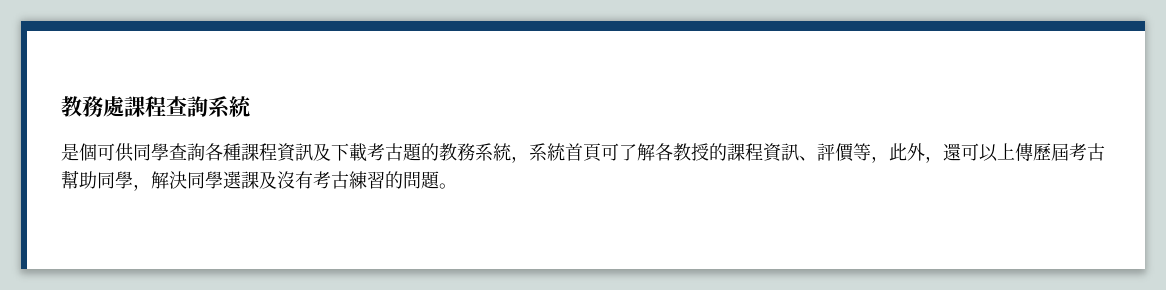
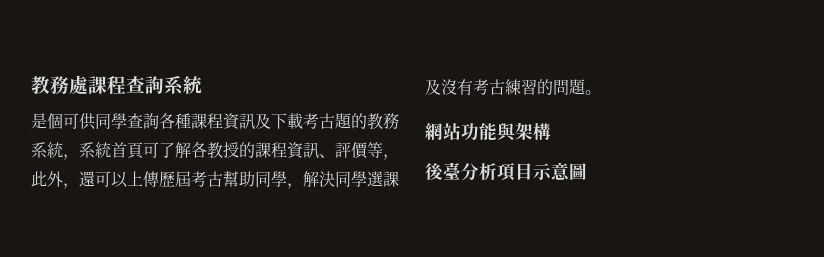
(457, 186) none -> [425,122,551,142] [425,162,587,181] // 網站功能與架構 // 後臺分析項目示意圖

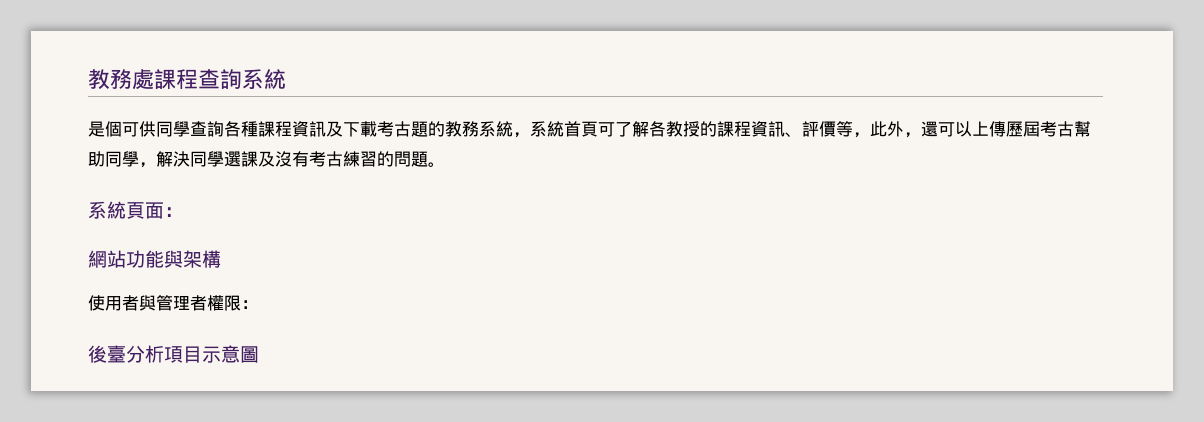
(601, 92) none -> [88,201,183,219] // 系統頁面：
(551, 131) none -> [88,295,258,311] // 使用者與管理者權限：

